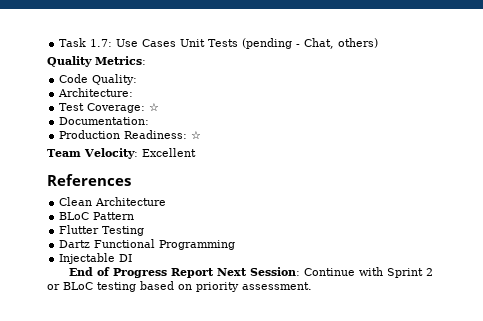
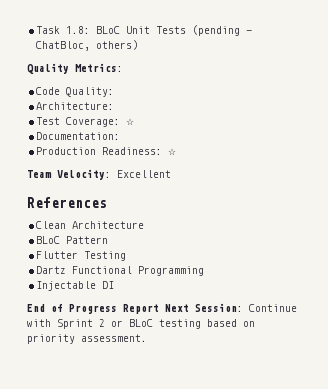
[90,39,177,47] 1.7: Use Cases -> [66,26,121,34] 1.8: BLoC
[304,38,335,49] Chat, -> [36,41,91,51] ChatBloc,

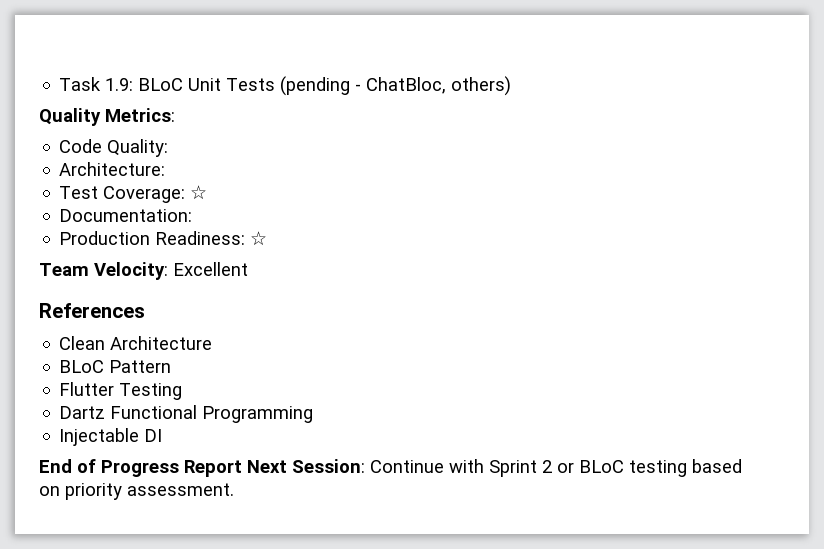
[66,26,91,34] 1.8: -> [105,78,134,91] 1.9:

